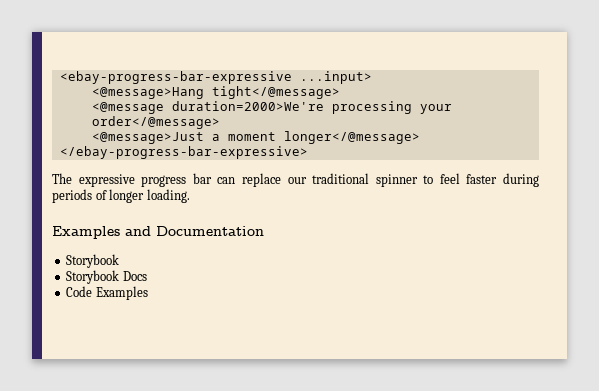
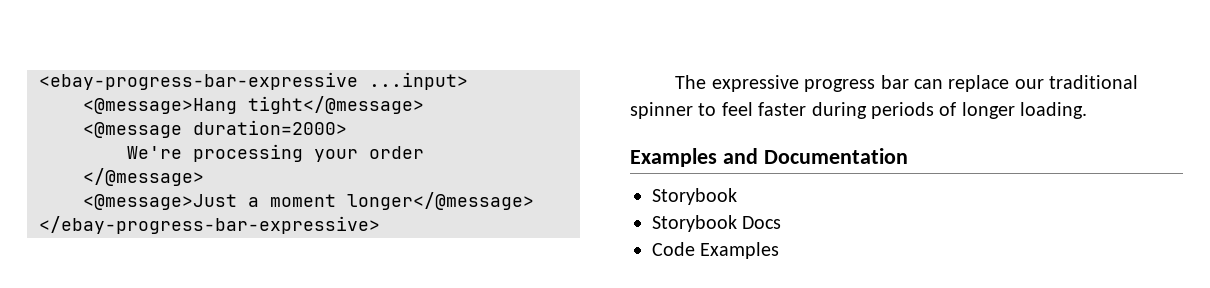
[171,101,452,114] [91,116,220,129] duration=2000>We're processing your order</@message> -> [193,120,347,135] [127,144,424,162] [83,168,204,186] duration=2000> // We're processing your order // </@message>

